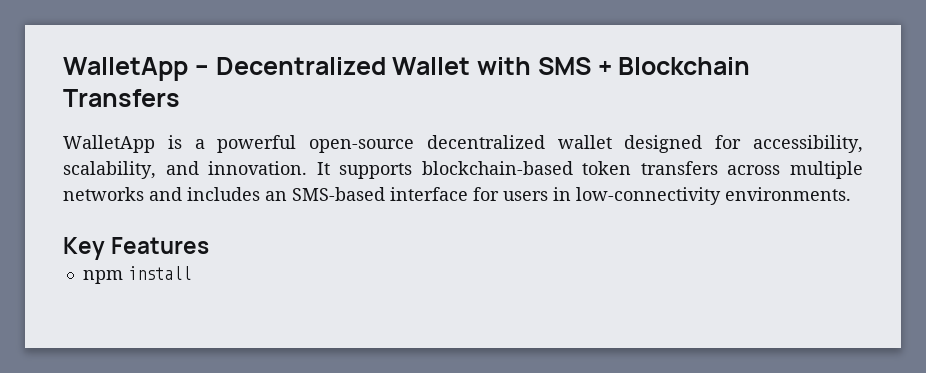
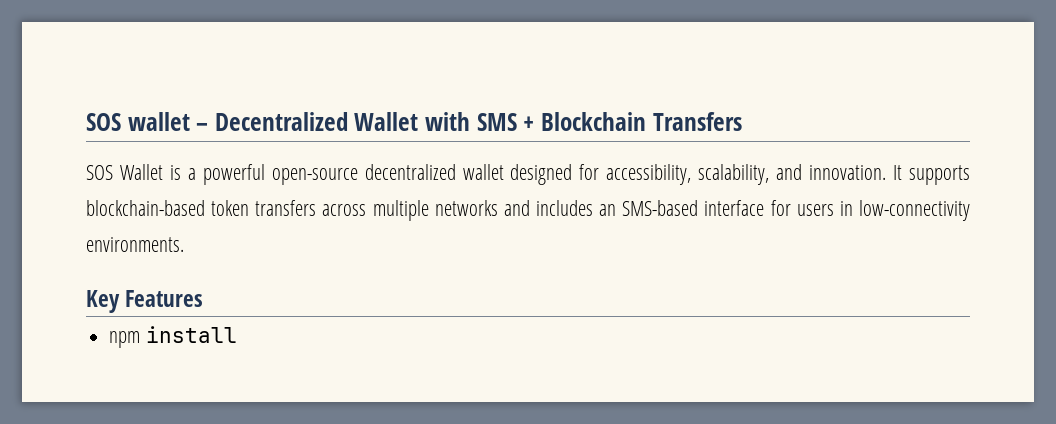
[63,57,188,81] WalletApp -> [86,112,190,131] SOS wallet
[63,135,155,153] WalletApp -> [86,164,163,180] SOS Wallet

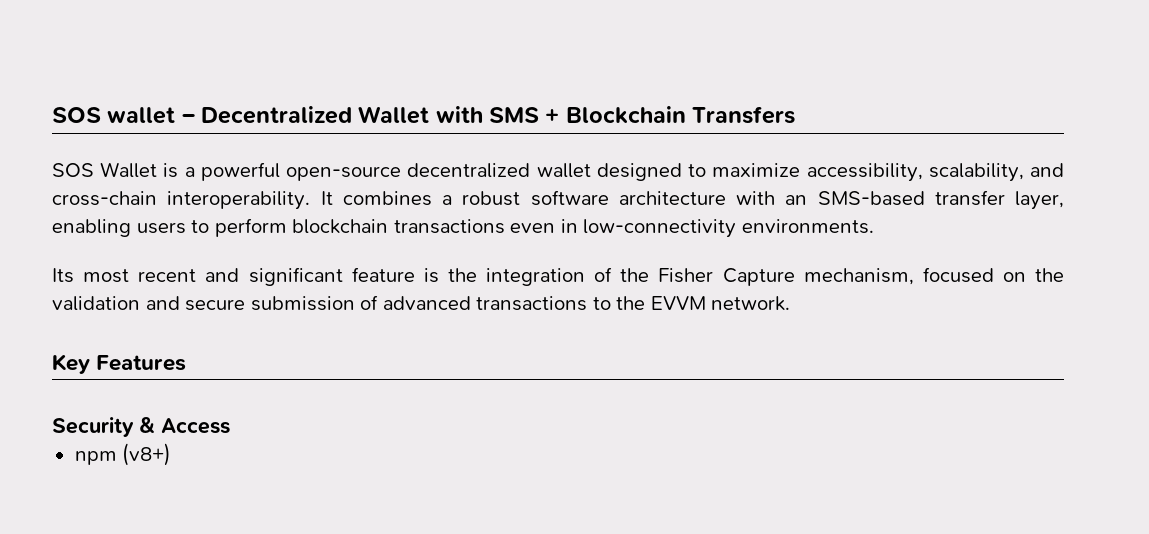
[579,164,600,180] for -> [688,163,801,177] to maximize
[809,165,971,185] [86,200,970,221] [86,237,184,252] innovation. It supports blockchain-based token transfers across multiple networks and includes an SMS-based interface for users in low-connectivity environments. -> [52,190,1064,210] [52,218,874,238] [52,267,1064,286] [52,295,791,311] cross-chain interoperability. It combines a robust software architecture with an SMS-based transfer layer, enabling users to perform blockchain transactions even in low-connectivity environments. // Its most recent and significant feature is the integration of the Fisher Capture mechanism, focused on the validation and secure submission of advanced transactions to the EVVM network.
(204, 298) none -> [52,417,230,437] // Security & Access
[145,326,237,343] install -> [122,443,172,466] (v8+)

